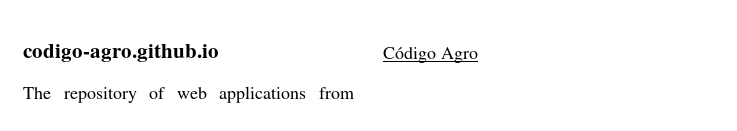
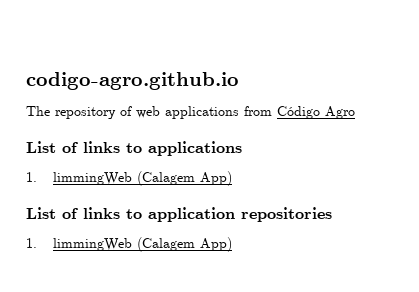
(478, 55) none -> [26,141,242,156] [26,171,233,186] [26,207,332,222] [26,237,233,252] // List of links to applications // 1. limmingWeb (Calagem App) // List of links to application repositories // 1. limmingWeb (Calagem App)

